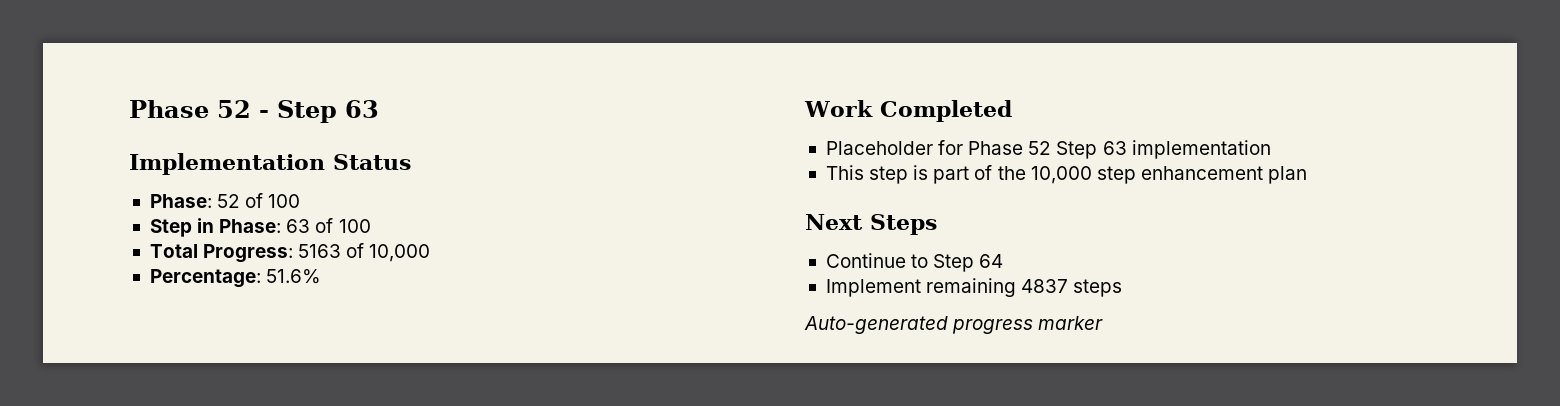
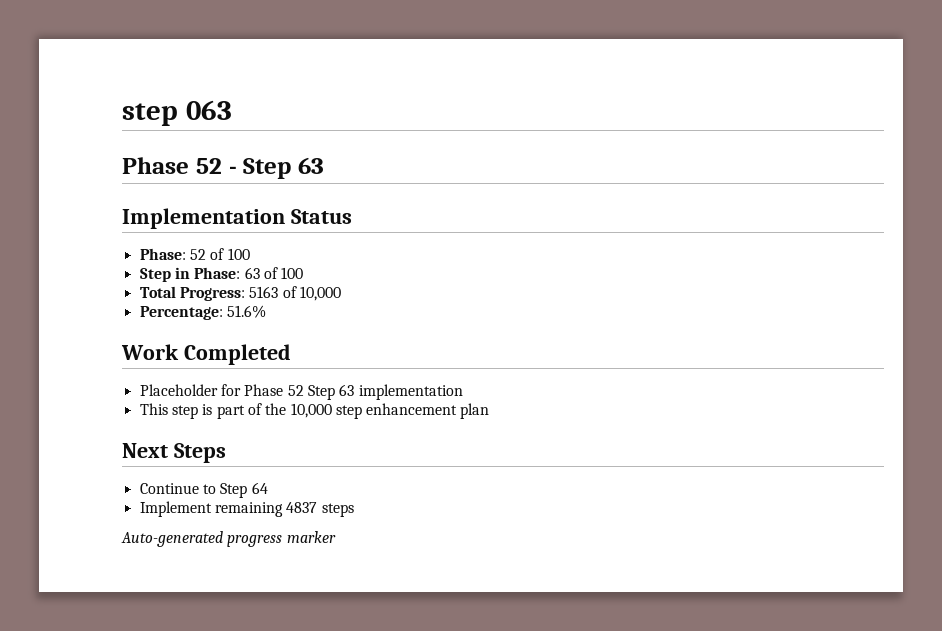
(129, 109) none -> [122,100,232,126] step 063 //

